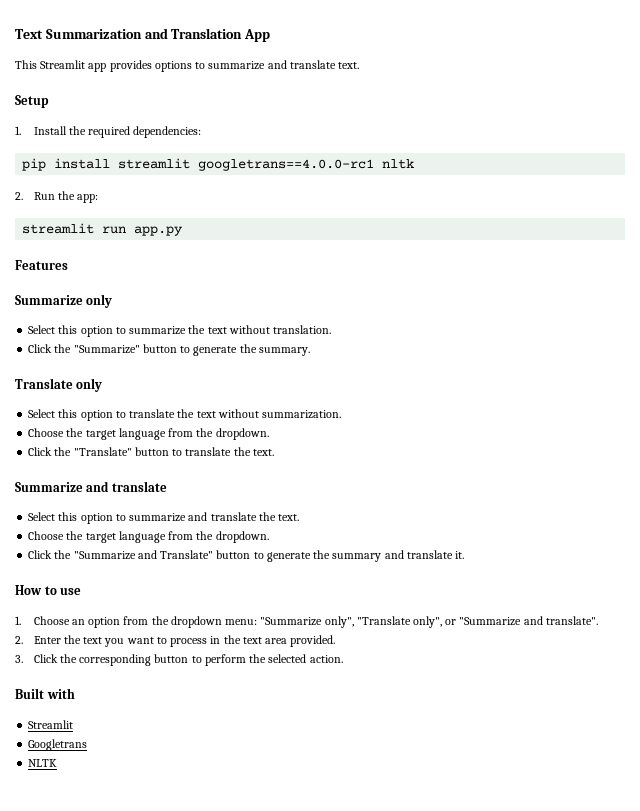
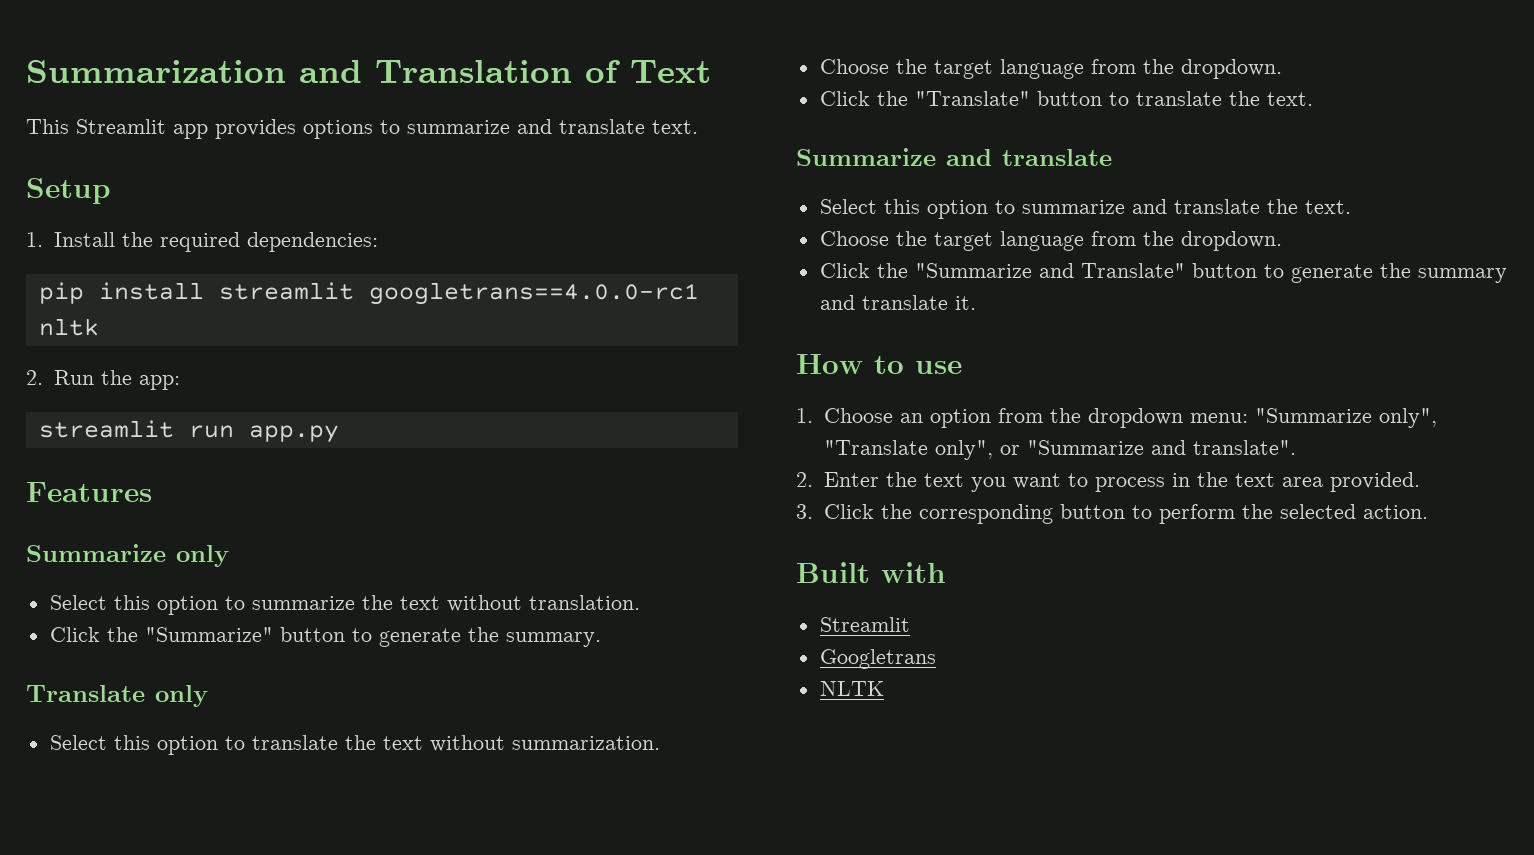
[15,29,43,39] Text -> (26, 71) none
[244,29,271,42] App -> [585,60,711,83] of Text

